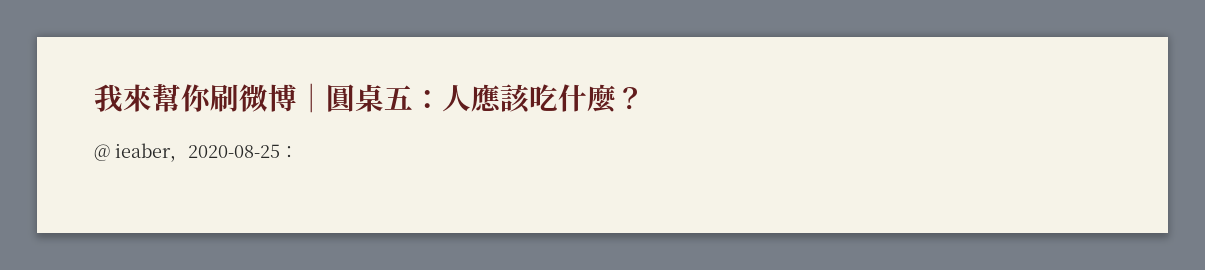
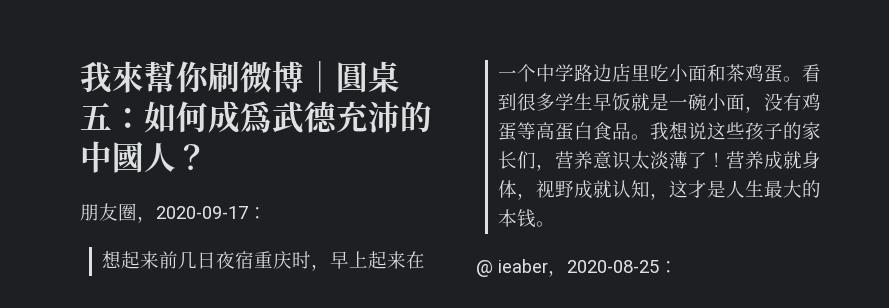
[442,84,645,114] 人應該吃什麼？ -> [144,101,432,134] [80,141,208,173] [80,203,267,223] [102,250,426,271] [498,63,822,83] [498,93,822,113] [498,121,822,141] [498,151,822,171] [498,180,822,200] [498,209,556,228] 如何成爲武德充沛的中國人？ // 朋友圈，2020-09-17： // 想起来前几日夜宿重庆时，早上起来在一个中学路边店里吃小面和茶鸡蛋。看到很多学生早饭就是一碗小面，没有鸡蛋等高蛋白食品。我想说这些孩子的家长们，营养意识太淡薄了！营养成就身体，视野成就认知，这才是人生最大的本钱。

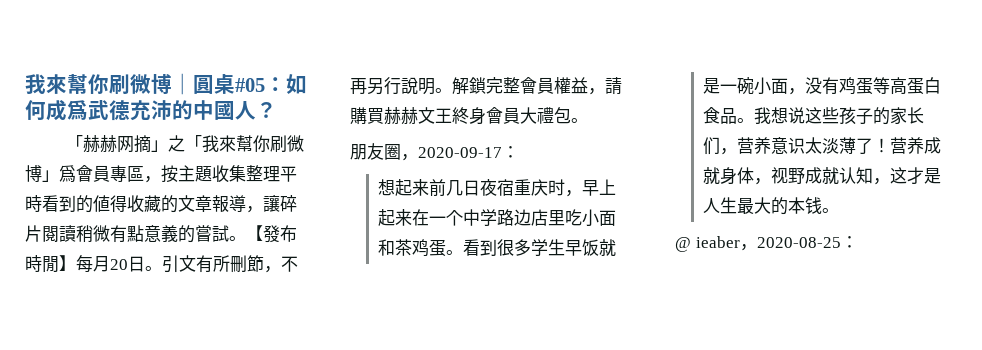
[80,102,112,130] 五 -> [235,78,265,92] #05
(208, 157) none -> [65,135,304,153] [25,165,297,183] [25,195,297,213] [25,225,297,243] [25,255,298,273] [350,77,622,95] [350,107,588,125] // 「赫赫网摘」之「我來幫你刷微博」爲會員專區，按主題收集整理平時看到的値得收藏的文章報導，讓碎片閱讀稍微有點意義的嘗試。【發布時閒】每月20日。引文有所刪節，不再另行說明。解鎖完整會員權益，請購買赫赫文王終身會員大禮包。

